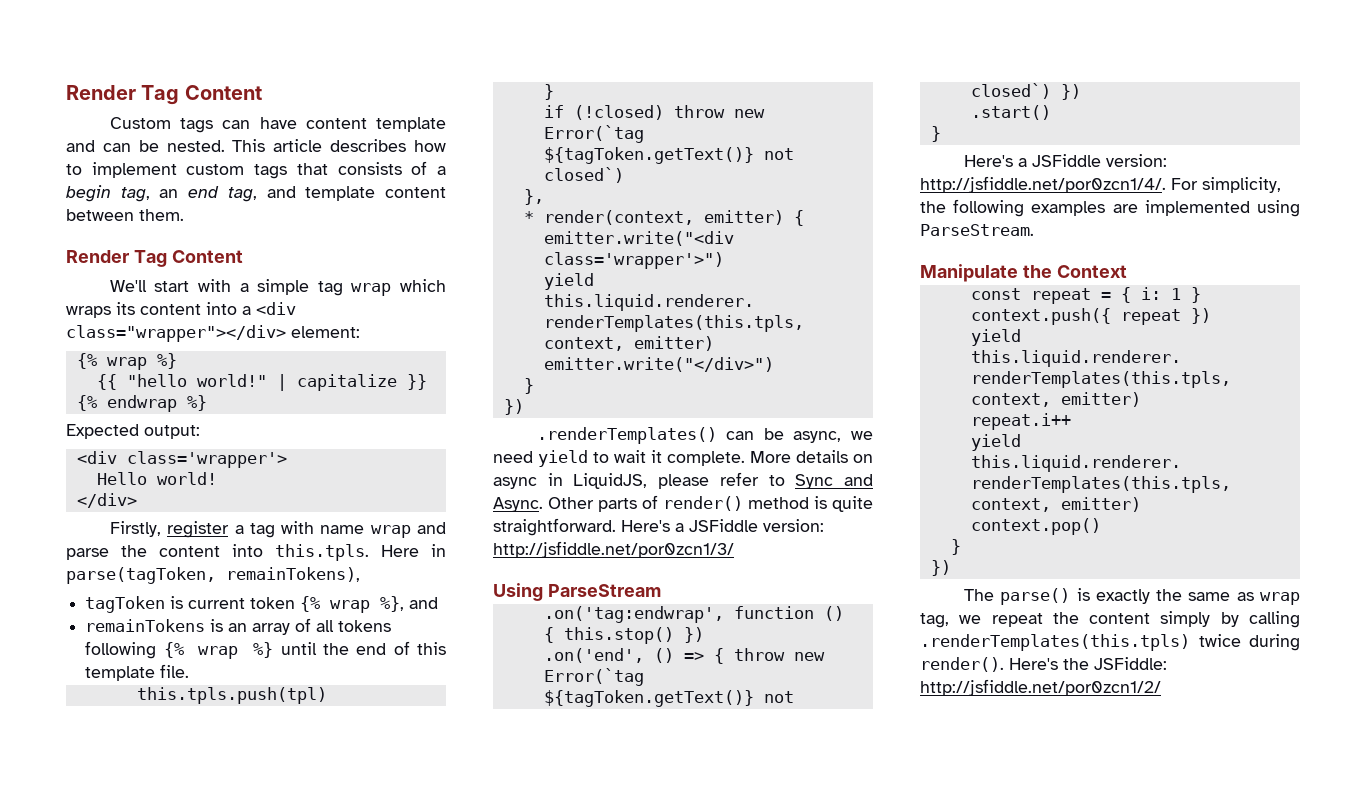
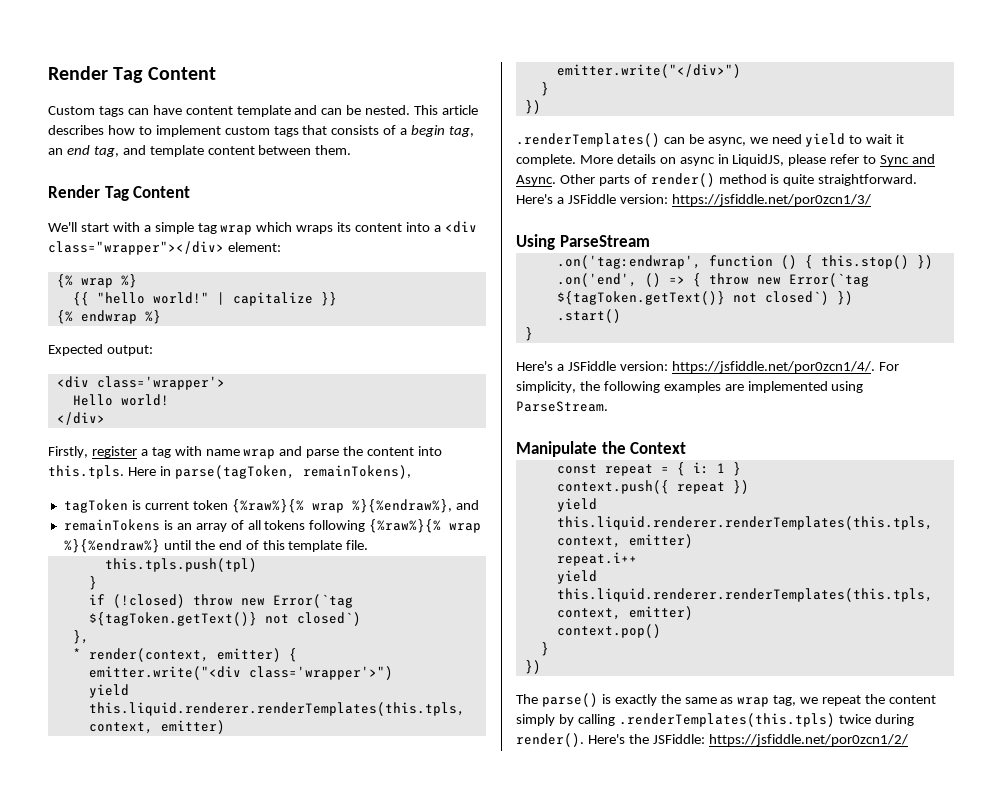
[300,596,405,613] {% wrap %}, -> [231,499,452,513] {%raw%}{% wrap %}{%endraw%},
[163,642,274,659] {% wrap %} -> [369,519,482,533] [63,539,160,553] {%raw%}{% wrap %}{%endraw%}
[493,541,734,558] http://jsfiddle.net/por0zcn1/3/ -> [671,194,871,206] https://jsfiddle.net/por0zcn1/3/
[920,176,1166,193] http://jsfiddle.net/por0zcn1/4/. -> [671,361,875,373] https://jsfiddle.net/por0zcn1/4/.
[920,679,1161,696] http://jsfiddle.net/por0zcn1/2/ -> [708,734,908,746] https://jsfiddle.net/por0zcn1/2/

